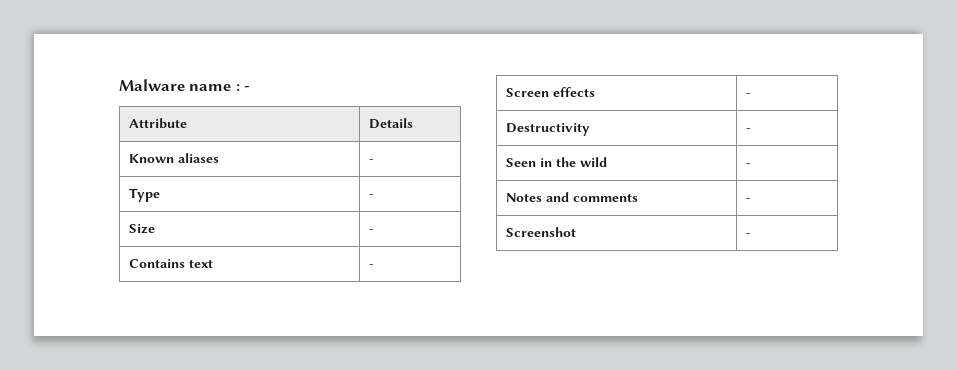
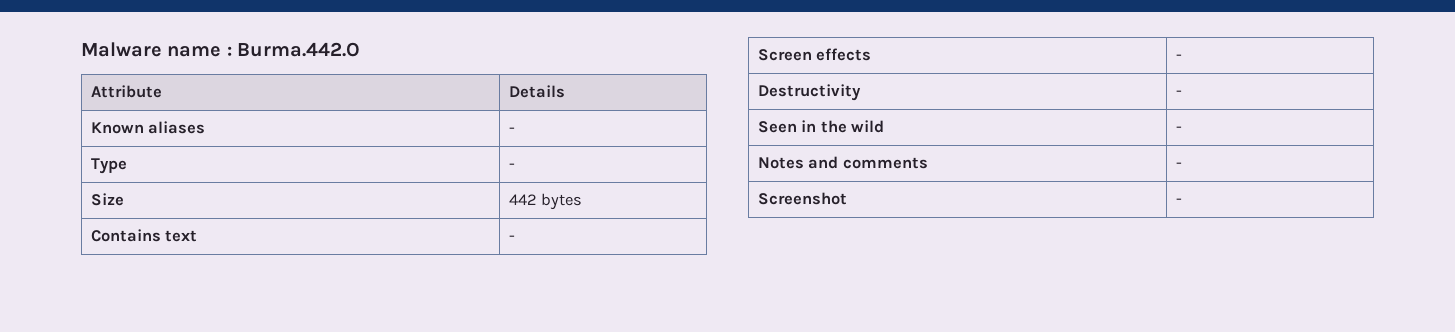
[244,86,251,91] - -> [237,42,361,57] Burma.442.O
[368,229,374,233] - -> [508,193,583,210] 442 bytes

